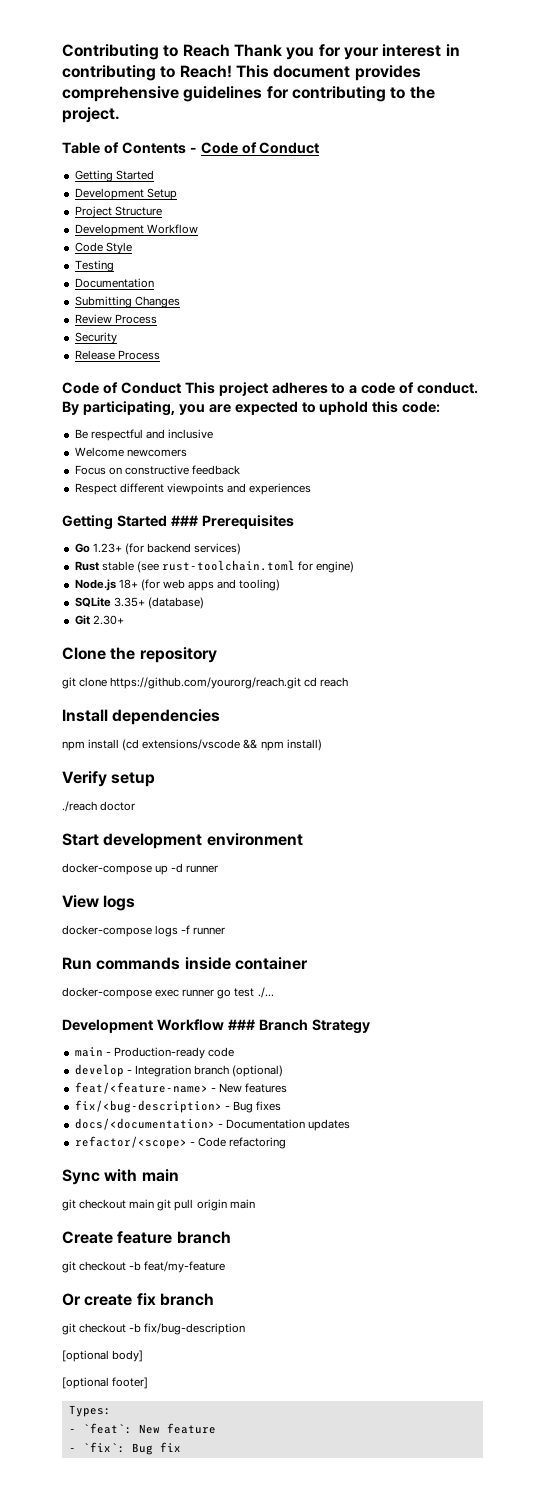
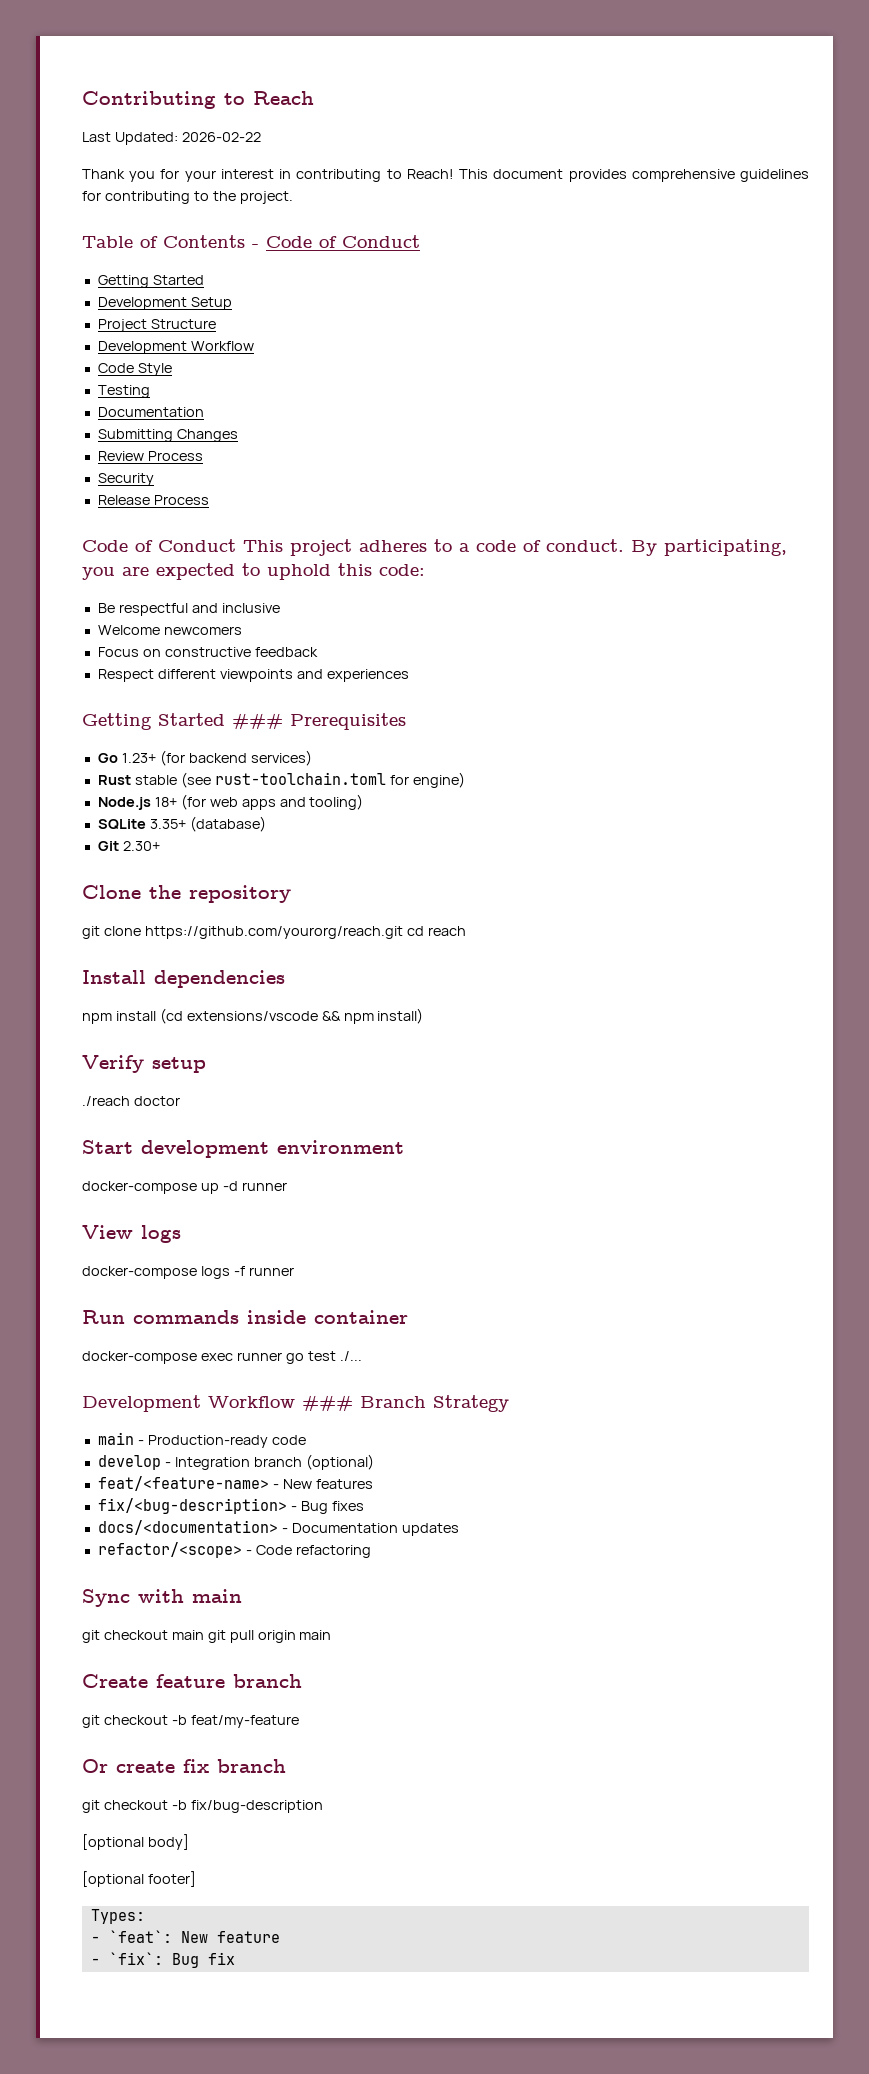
(230, 50) none -> [82,132,261,145] // Last Updated: 2026-02-22 //

